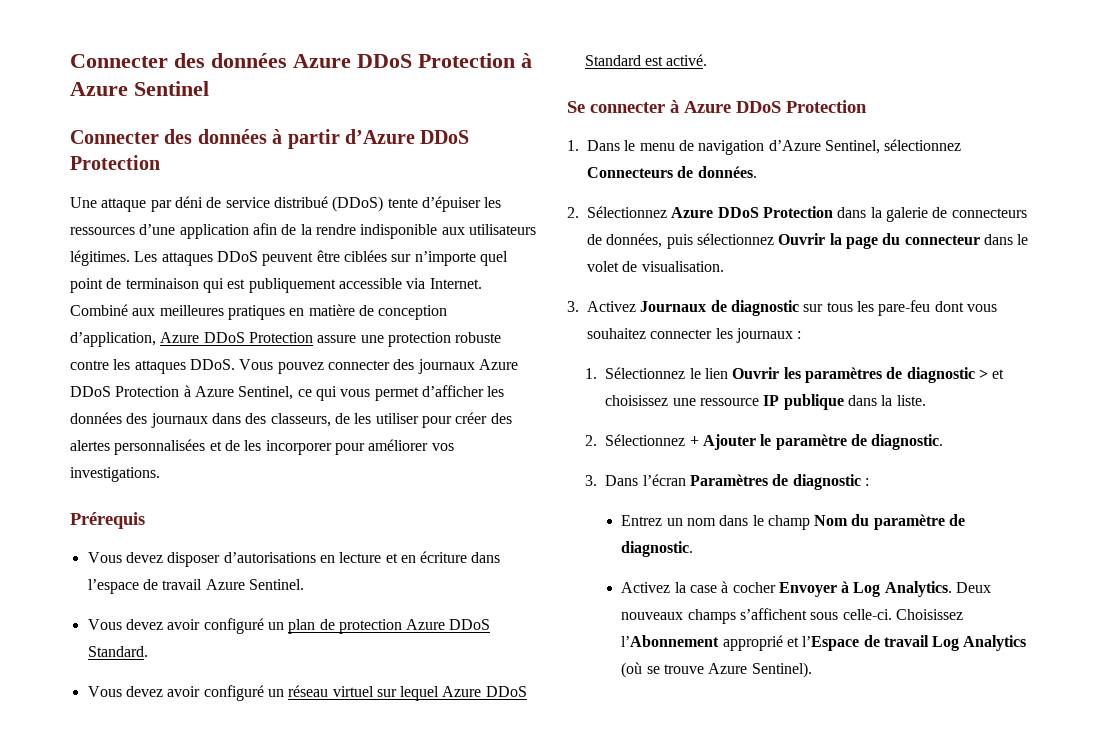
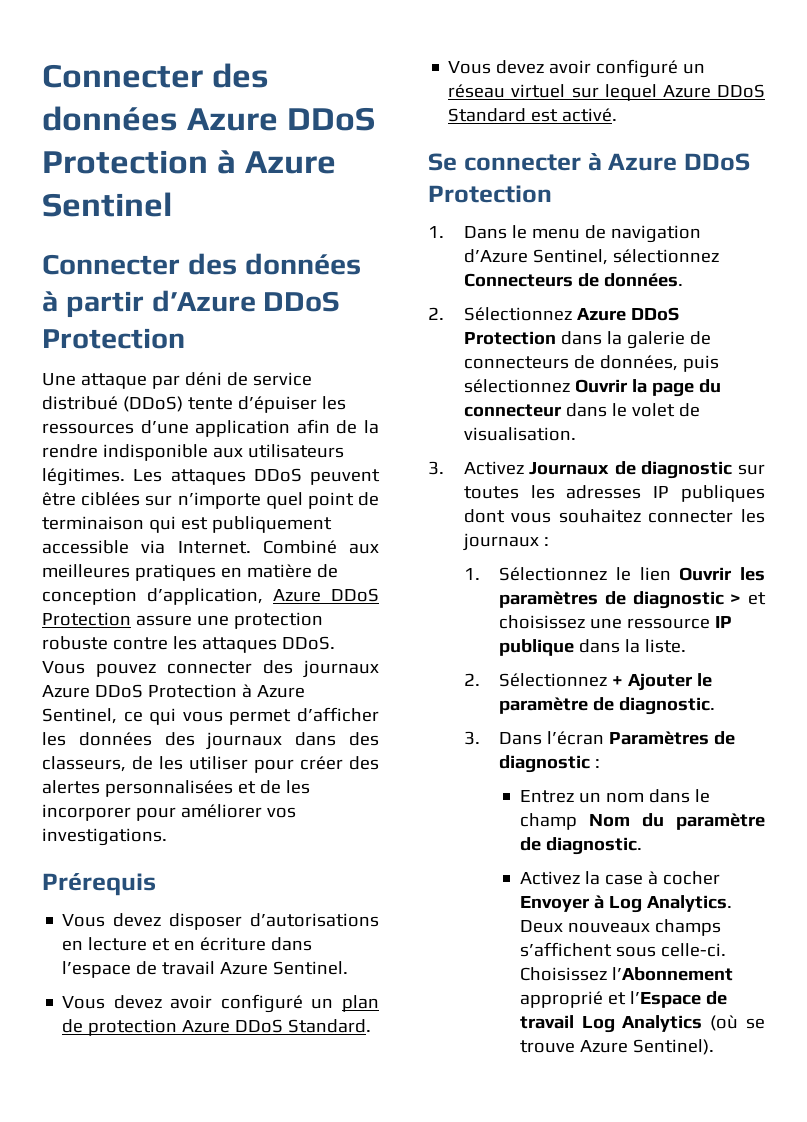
[826,300,931,316] tous les pare-feu -> [463,485,765,502] toutes les adresses IP publiques

